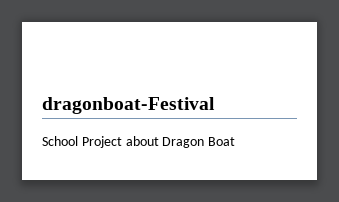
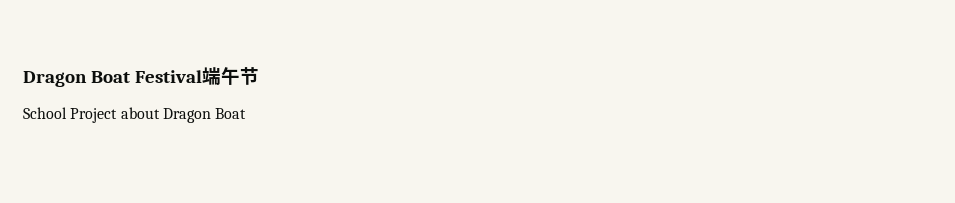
[42,97,215,114] dragonboat-Festival -> [23,67,259,87] Dragon Boat Festival端午节

